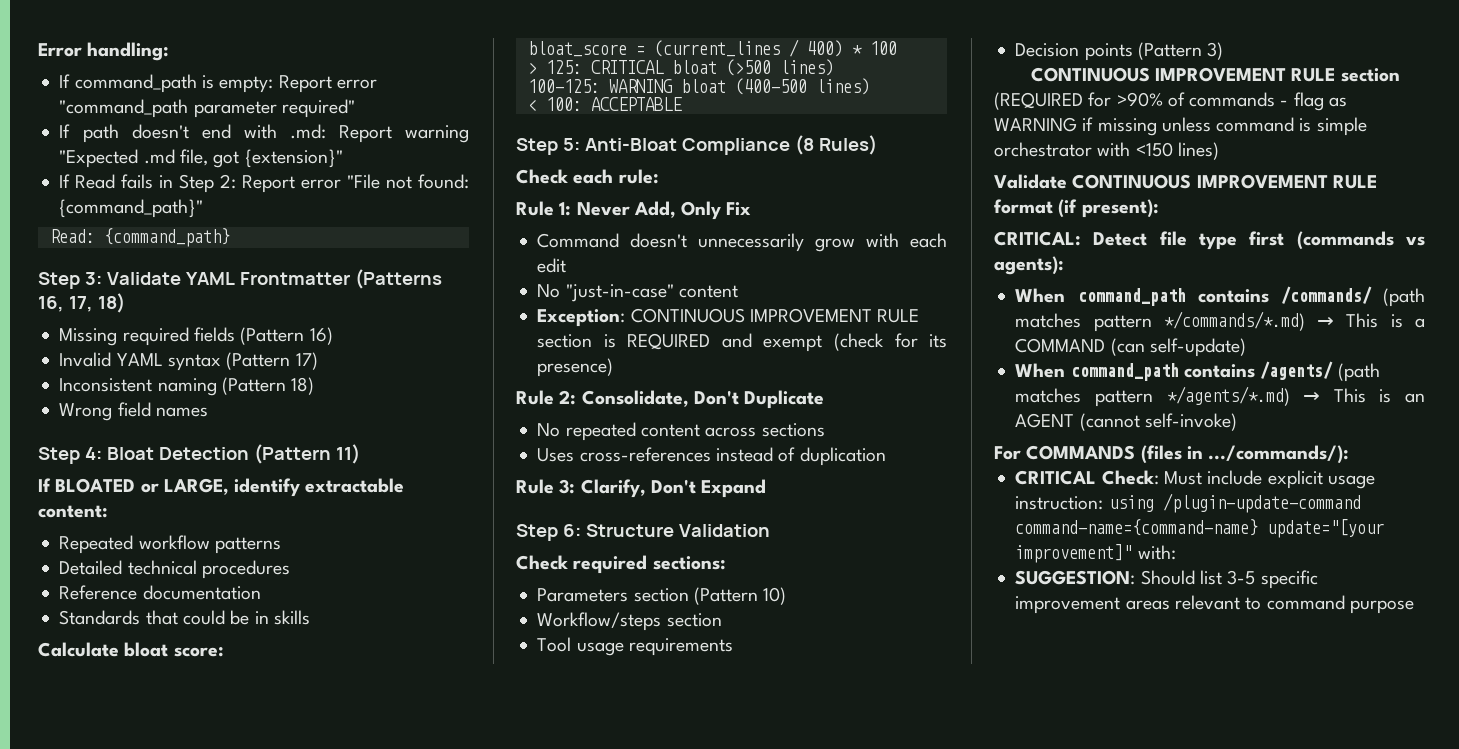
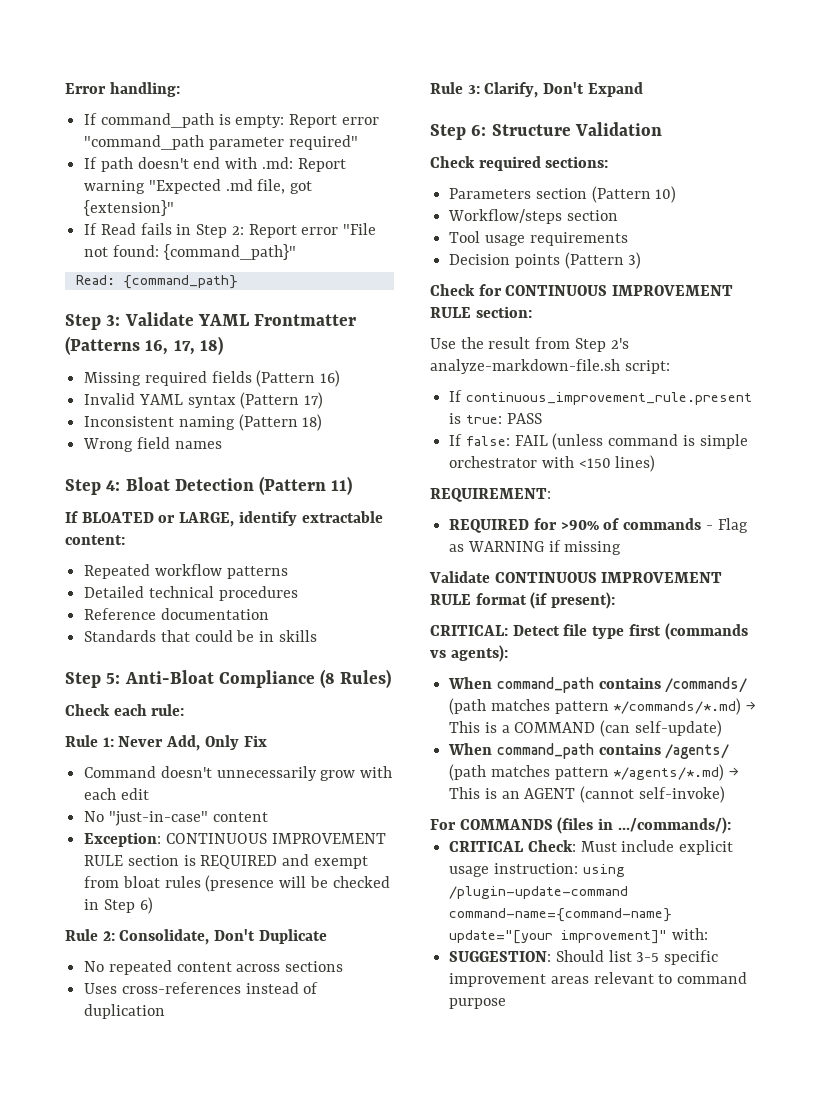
[38,642,224,657] [527,39,897,57] [527,59,834,76] [527,78,870,95] [527,97,682,111] // Calculate bloat score: // bloat_score = (current_lines / 400) * 100 // > 125: CRITICAL bloat (>500 lines) // 100-125: WARNING bloat (400-500 lines) // < 100: ACCEPTABLE -> (317, 636) none
[833,333,947,351] [537,358,614,377] (check for its presence) -> [84,875,390,892] [84,897,153,914] from bloat rules (presence will be checked in Step 6)
[1030,67,1400,82] [994,92,1347,111] [994,117,1211,136] CONTINUOUS IMPROVEMENT RULE section (REQUIRED for >90% of commands - flag as WARNING if missing unless -> [430,284,734,296] [430,306,532,318] [430,337,629,352] [430,359,670,374] [449,390,752,405] [449,413,542,424] [449,433,604,450] Check for CONTINUOUS IMPROVEMENT RULE section: // Use the result from Step 2's analyze-markdown-file.sh script: // If continuous_improvement_rule.present is true: PASS // If false: FAIL (unless
(1219, 151) none -> [430,488,551,502] [449,518,748,533] [449,540,622,555] // REQUIREMENT: // REQUIRED for >90% of commands - Flag as WARNING if missing

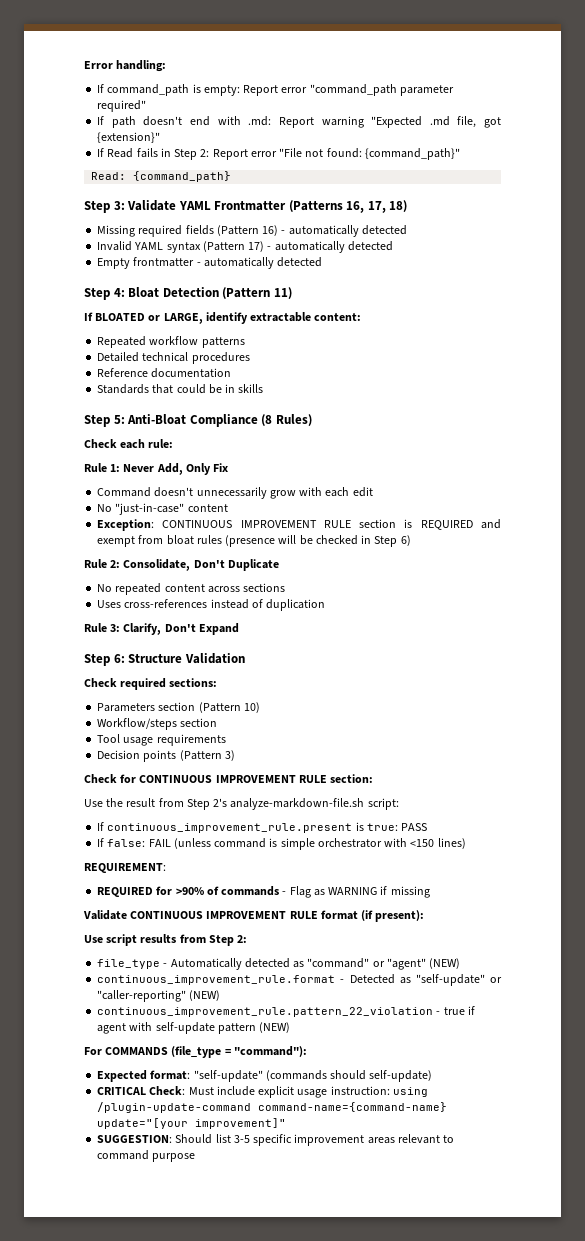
(341, 378) none -> [281,225,407,237] - automatically detected
[84,414,323,431] [83,437,222,452] // Inconsistent naming (Pattern 18) // Wrong field names -> [267,241,393,253] [97,257,323,269] - automatically detected // Empty frontmatter - automatically detected
[430,623,748,640] [430,645,508,662] [448,677,748,693] [449,698,757,715] [449,720,722,737] [448,743,730,759] [449,764,740,781] [449,786,725,803] [430,817,731,834] CRITICAL: Detect file type first (commands vs agents): // When command_path contains /commands/ (path matches pattern */commands/*.md) → This is a COMMAND (can self-update) // When command_path contains /agents/ (path matches pattern */agents/*.md) → This is an AGENT (cannot self-invoke) // For COMMANDS (files in .../commands/): -> [84,934,248,946] [97,958,461,970] [97,974,503,986] [97,990,221,1002] [97,1006,475,1017] [97,1022,291,1034] [84,1046,307,1058] [97,1070,433,1082] Use script results from Step 2: // file_type - Automatically detected as "command" or "agent" (NEW) // continuous_improvement_rule.format - Detected as "self-update" or "caller-reporting" (NEW) // continuous_improvement_rule.pattern_22_violation - true if agent with self-update pattern (NEW) // For COMMANDS (file_type = "command"): // Expected format: "self-update" (commands should self-update)
[671,928,708,940] with: -> (287, 1123) none

